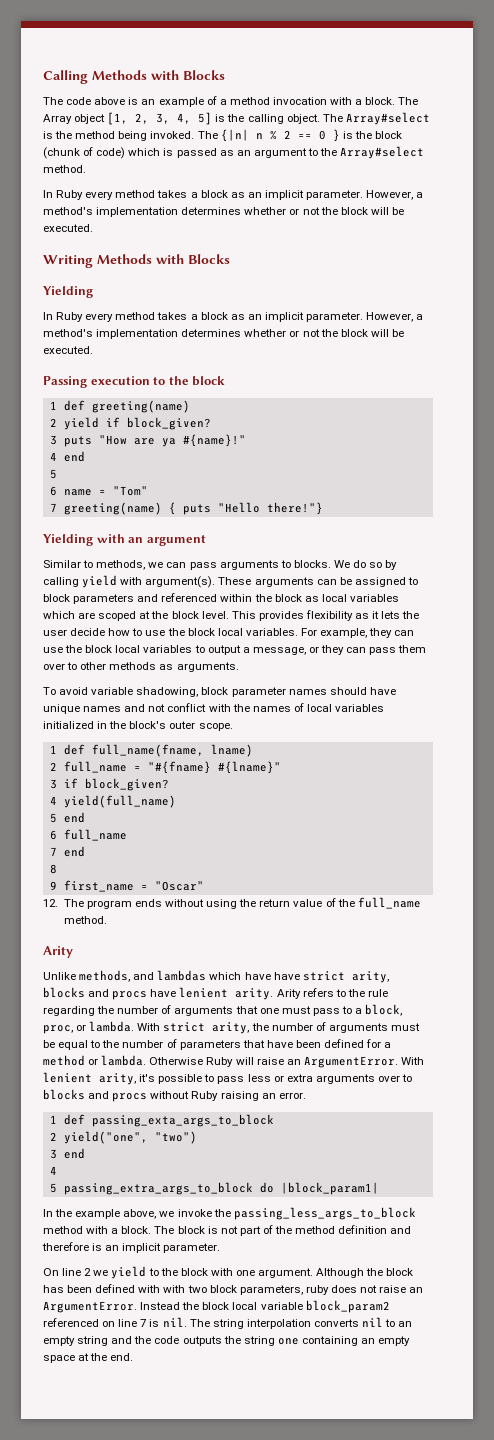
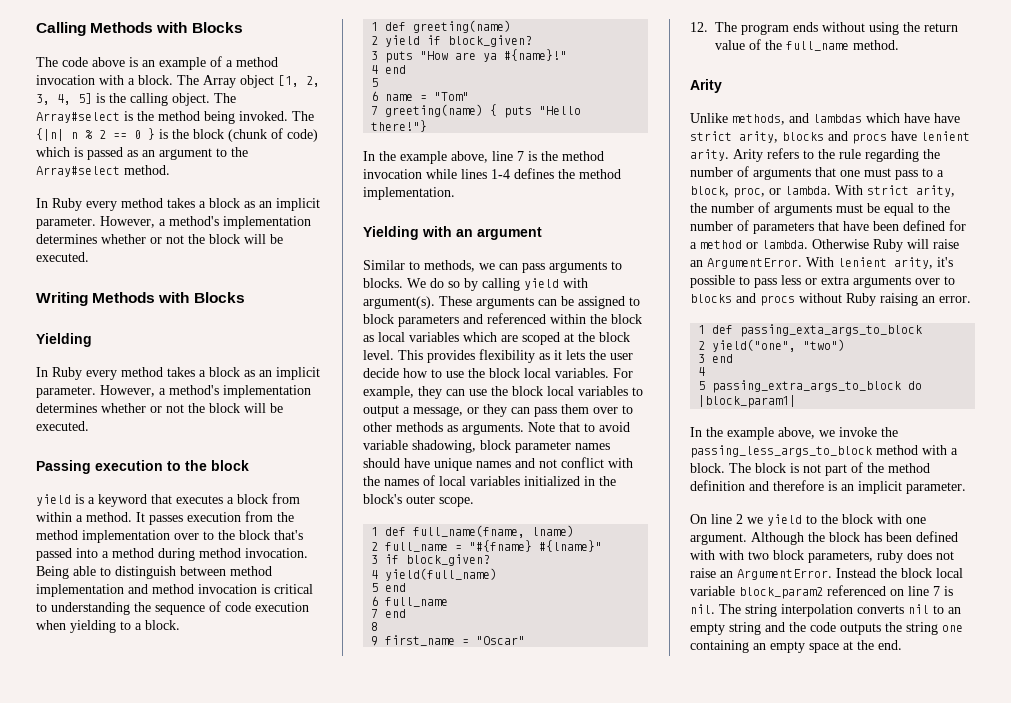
(226, 381) none -> [36,493,300,507] [36,511,294,525] [36,530,303,543] [36,548,308,561] [36,566,272,579] [36,584,313,597] [36,601,309,615] [36,620,180,633] // yield is a keyword that executes a block from within a method. It passes execution from the method implementation over to the block that's passed into a method during method invocation. Being able to distinguish between method implementation and method invocation is critical to understanding the sequence of code execution when yielding to a block.
(323, 508) none -> [363,151,604,164] [363,168,621,179] [363,187,455,200] // In the example above, line 7 is the method invocation while lines 1-4 defines the method implementation.
[43,687,56,695] // To -> [528,422,595,432] Note that to

